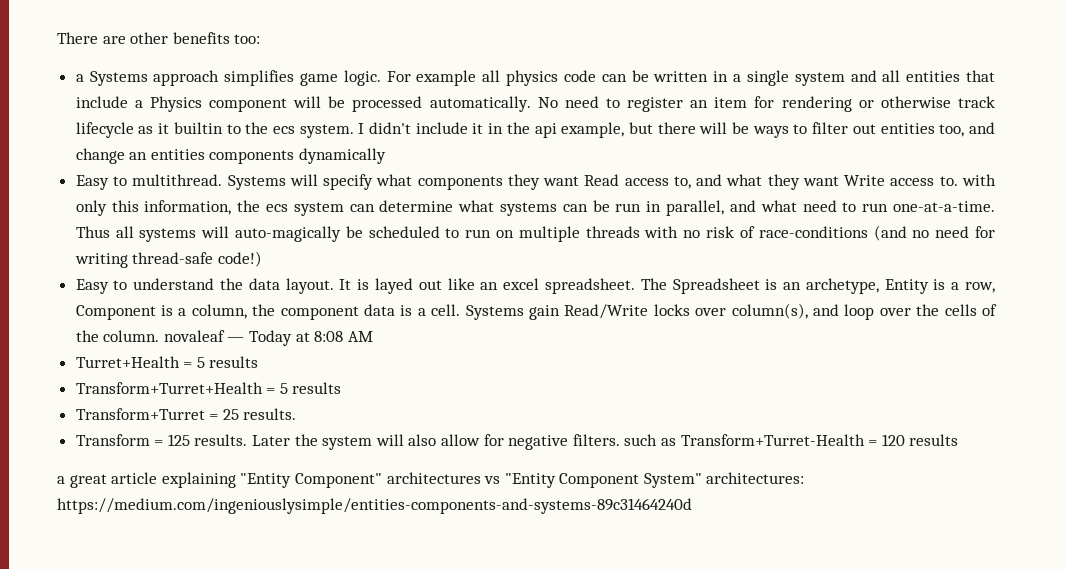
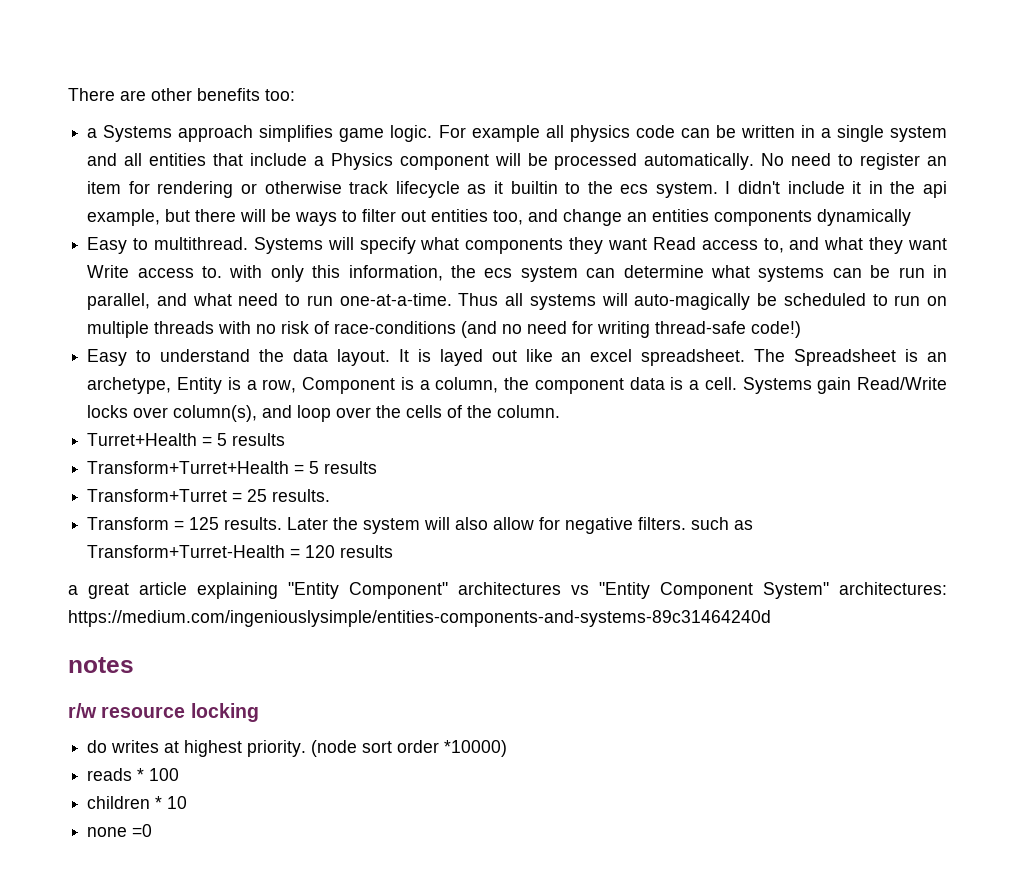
[163,330,373,346] novaleaf — Today at 8:08 AM -> (561, 411) none
(692, 506) none -> [68,657,134,673] [68,703,259,722] [87,740,508,757] [87,768,180,781] [87,796,188,809] [87,824,153,837] // notes // r/w resource locking // do writes at highest priority. (node sort order *10000) // reads * 100 // children * 10 // none =0

